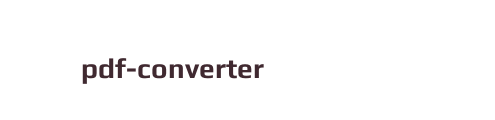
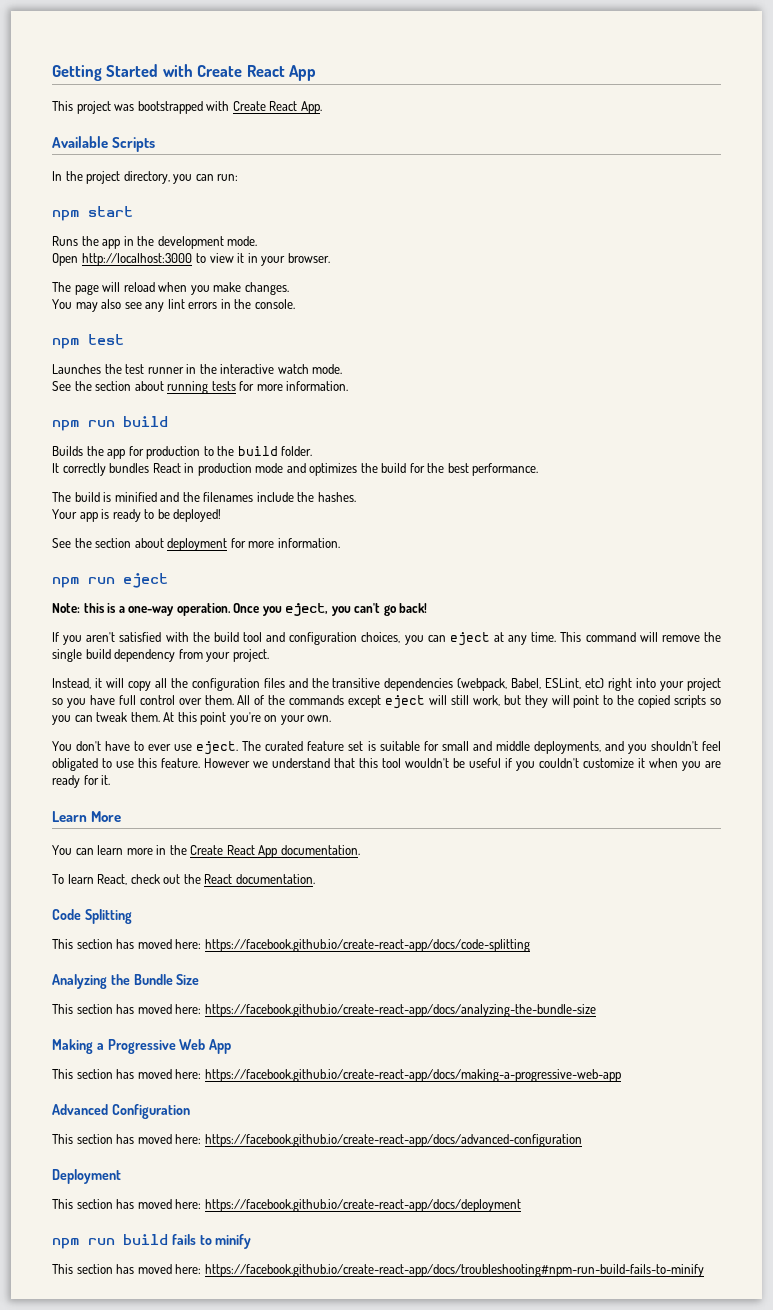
[81,58,264,84] pdf-converter -> [52,64,317,81] [52,101,322,114] [52,136,156,152] [52,171,239,184] [52,206,133,221] [52,236,258,249] [52,253,330,266] [52,282,289,295] [52,299,295,312] [52,334,124,349] [52,364,343,374] [52,381,349,394] [52,416,168,431] [52,446,313,459] [52,463,539,476] [52,492,356,502] [52,509,222,522] [52,538,340,551] [52,573,168,588] [52,603,428,616] [52,632,721,646] [52,649,269,662] [52,678,721,691] [52,695,721,709] [52,712,332,725] [52,741,721,755] [52,758,721,771] [52,775,111,788] [52,811,122,822] [52,845,360,858] [52,874,315,885] [52,909,132,924] [52,939,530,952] [52,974,200,989] [52,1004,596,1017] [52,1039,232,1054] [52,1069,621,1082] [52,1104,190,1119] [52,1134,582,1147] [52,1169,121,1184] [52,1199,521,1212] [52,1234,252,1249] [52,1264,704,1277] Getting Started with Create React App // This project was bootstrapped with Create React App. // Available Scripts // In the project directory, you can run: // npm start // Runs the app in the development mode. // Open http://localhost:3000 to view it in your browser. // The page will reload when you make changes. // You may also see any lint errors in the console. // npm test // Launches the test runner in the interactive watch mode. // See the section about running tests for more information. // npm run build // Builds the app for production to the build folder. // It correctly bundles React in production mode and optimizes the build for the best performance. // The build is minified and the filenames include the hashes. // Your app is ready to be deployed! // See the section about deployment for more information. // npm run eject // Note: this is a one-way operation. Once you eject, you can't go back! // If you aren't satisfied with the build tool and configuration choices, you can eject at any time. This command will remove the single build dependency from your project. // Instead, it will copy all the configuration files and the transitive dependencies (webpack, Babel, ESLint, etc) right into your project so you have full control over them. All of the commands except eject will still work, but they will point to the copied scripts so you can tweak them. At this point you're on your own. // You don't have to ever use eject. The curated feature set is suitable for small and middle deployments, and you shouldn't feel obligated to use this feature. However we understand that this tool wouldn't be useful if you couldn't customize it when you are ready for it. // Learn More // You can learn more in the Create React App documentation. // To learn React, check out the React documentation. // Code Splitting // This section has moved here: https://facebook.github.io/create-react-app/docs/code-splitting // Analyzing the Bundle Size // This section has moved here: https://facebook.github.io/create-react-app/docs/analyzing-the-bundle-size // Making a Progressive Web App // This section has moved here: https://facebook.github.io/create-react-app/docs/making-a-progressive-web-app // Advanced Configuration // This section has moved here: https://facebook.github.io/create-react-app/docs/advanced-configuration // Deployment // This section has moved here: https://facebook.github.io/create-react-app/docs/deployment // npm run build fails to minify // This section has moved here: https://facebook.github.io/create-react-app/docs/troubleshooting#npm-run-build-fails-to-minify

